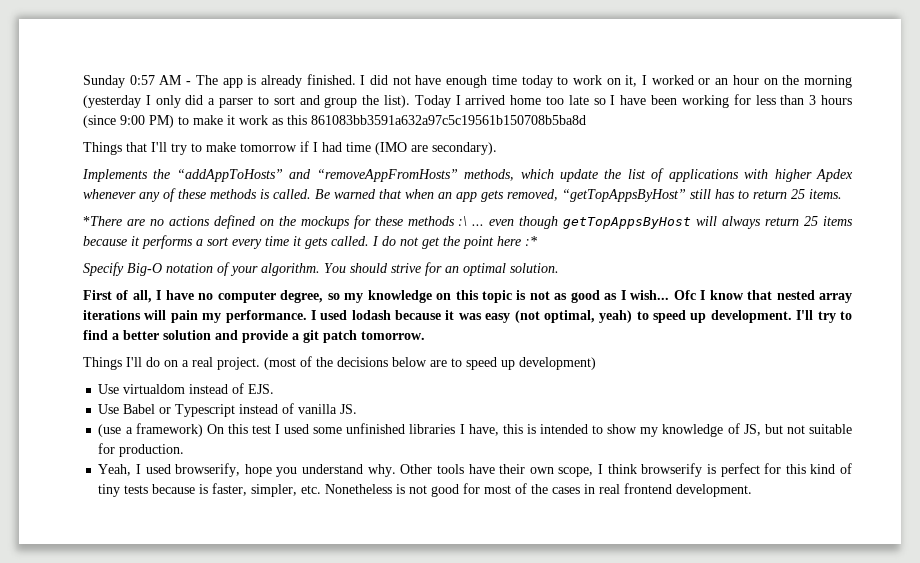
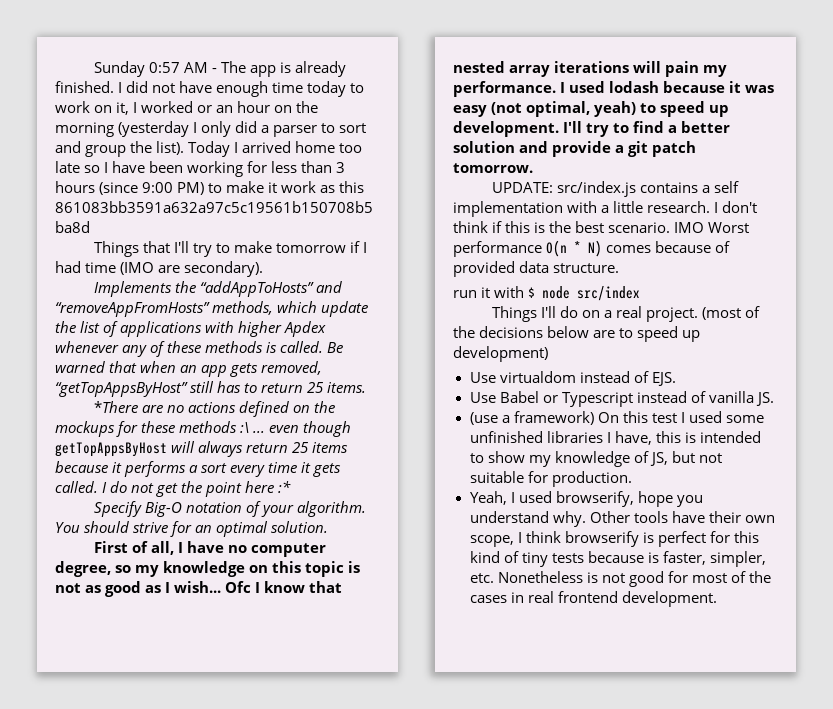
(425, 335) none -> [491,181,739,197] [453,201,758,217] [453,221,750,233] [453,240,731,257] [453,261,620,277] [453,286,641,301] // UPDATE: src/index.js contains a self implementation with a little research. I don't think if this is the best scenario. IMO Worst performance O(n * N) comes because of provided data structure. // run it with $ node src/index

